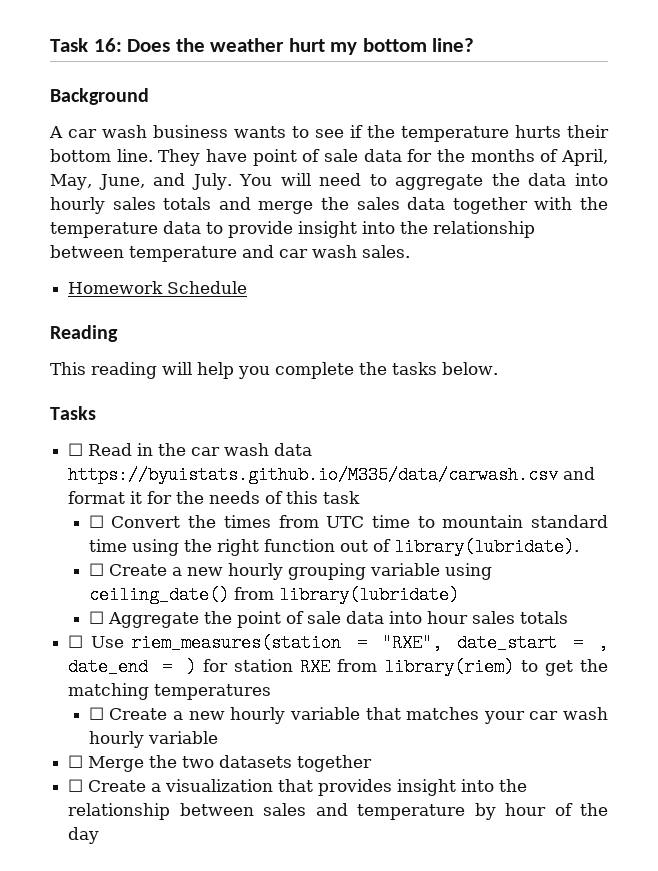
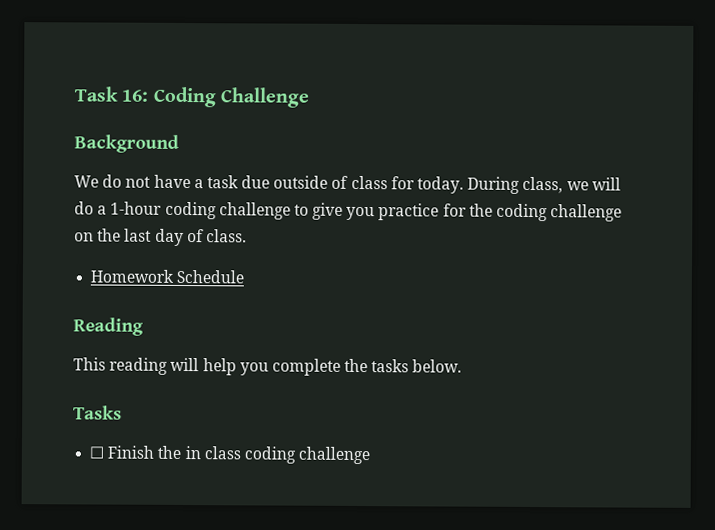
[127,38,475,55] [50,88,149,105] [49,125,609,142] [50,149,609,166] [50,173,609,190] [50,197,609,214] [50,221,535,238] [50,245,410,262] Does the weather hurt my bottom line? // Background // A car wash business wants to see if the temperature hurts their bottom line. They have point of sale data for the months of April, May, June, and July. You will need to aggregate the data into hourly sales totals and merge the sales data together with the temperature data to provide insight into the relationship between temperature and car wash sales. -> [152,86,311,108] [74,134,179,153] [74,174,621,194] [74,201,623,222] [74,228,247,246] Coding Challenge // Background // We do not have a task due outside of class for today. During class, we will do a 1-hour coding challenge to give you practice for the coding challenge on the last day of class.
[88,443,313,456] [68,466,596,484] [68,491,361,504] [88,515,609,528] [88,538,579,556] [88,563,492,580] [88,586,459,604] [88,611,568,628] [68,634,608,652] [68,658,608,676] [68,683,272,700] [88,707,608,724] [88,731,218,748] [68,755,373,772] [68,779,528,796] [68,803,608,820] [68,827,100,844] Read in the car wash data https://byuistats.github.io/M335/data/carwash.csv and format it for the needs of this task // ☐ Convert the times from UTC time to mountain standard time using the right function out of library(lubridate). // ☐ Create a new hourly grouping variable using ceiling_date() from library(lubridate) // ☐ Aggregate the point of sale data into hour sales totals // ☐ Use riem_measures(station = "RXE", date_start = , date_end = ) for station RXE from library(riem) to get the matching temperatures // ☐ Create a new hourly variable that matches your car wash hourly variable // ☐ Merge the two datasets together // ☐ Create a visualization that provides insight into the relationship between sales and temperature by hour of the day -> [107,445,371,465] Finish the in class coding challenge

